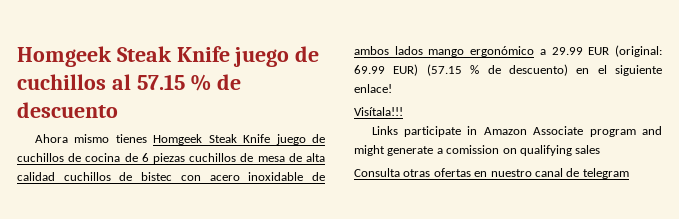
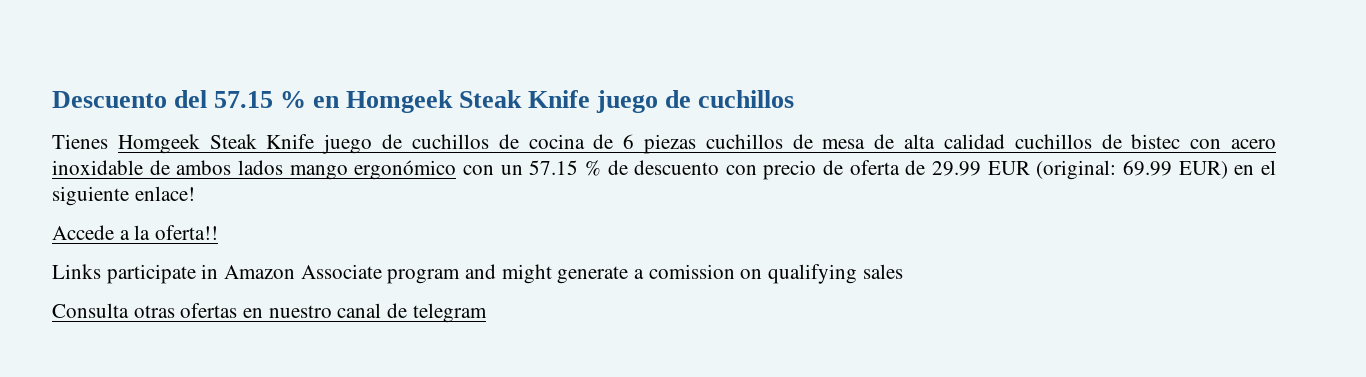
[17,46,320,67] [17,74,242,91] [17,102,118,118] [34,134,147,143] Homgeek Steak Knife juego de cuchillos al 57.15 % de descuento // Ahora mismo tienes -> [52,90,795,113] [52,134,108,149] Descuento del 57.15 % en Homgeek Steak Knife juego de cuchillos // Tienes
[539,49,546,55] a -> [462,160,926,180] con un 57.15 % de descuento con precio de oferta de
[426,64,568,76] (57.15 % de descuento) -> (1228, 170) none
[354,107,403,116] Visítala!!! -> [52,225,219,240] Accede a la oferta!!

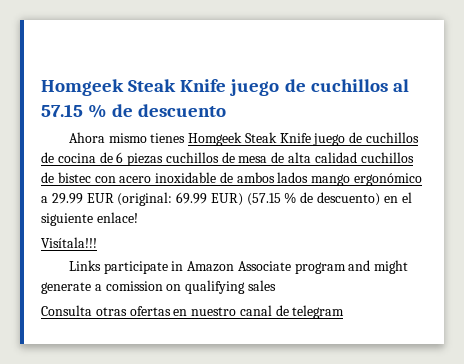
[52,90,795,113] [52,134,108,149] Descuento del 57.15 % en Homgeek Steak Knife juego de cuchillos // Tienes -> [41,79,409,96] [41,104,227,118] [68,132,186,143] Homgeek Steak Knife juego de cuchillos al 57.15 % de descuento // Ahora mismo tienes
[462,160,926,180] con un 57.15 % de descuento con precio de oferta de -> [41,196,48,203] a
(1228, 170) none -> [246,192,381,206] (57.15 % de descuento)
[52,225,219,240] Accede a la oferta!! -> [41,237,97,248] Visítala!!!

